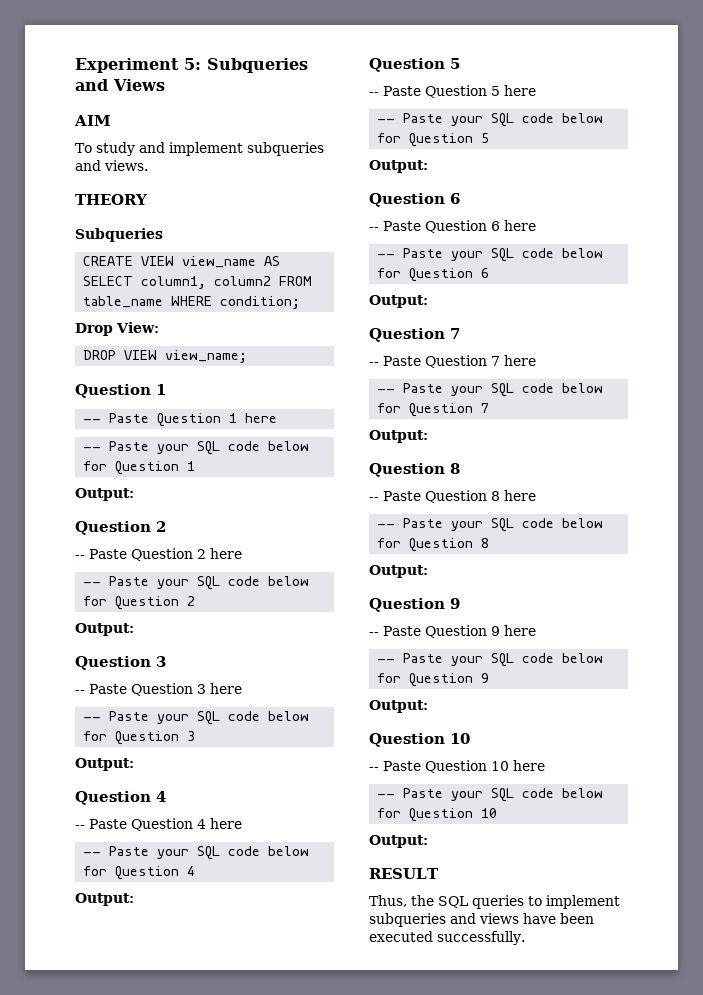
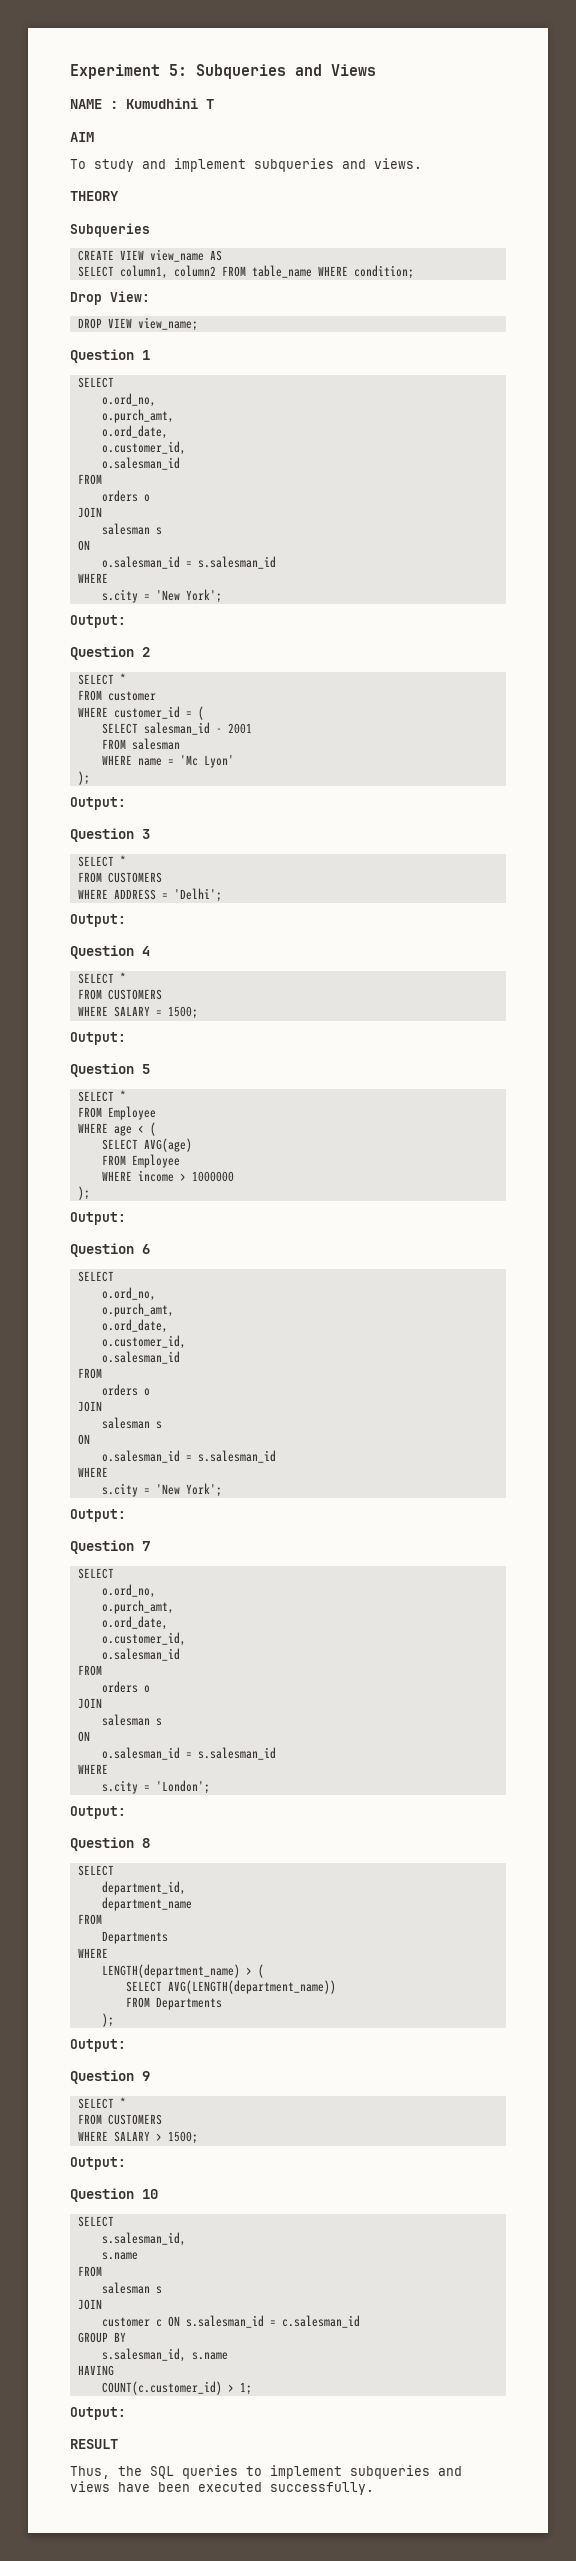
(165, 85) none -> [70,98,214,109] // NAME : Kumudhini T
[83,413,278,427] [83,441,310,455] [83,461,196,475] [75,488,134,501] [75,521,166,535] [75,548,242,561] [83,576,310,590] [83,596,196,610] [75,623,134,636] [75,656,166,670] [75,683,242,696] [83,711,310,725] [83,731,196,745] [75,758,134,771] [75,791,166,805] [75,818,242,831] [83,846,310,860] [83,866,196,880] [75,893,134,906] [369,58,460,72] [369,85,536,98] [377,113,604,127] [377,133,490,147] [369,160,428,173] [369,193,460,207] [369,220,536,233] [377,248,604,262] [377,268,490,282] [369,295,428,308] [369,328,460,342] [369,355,536,368] [377,383,604,397] [377,403,490,417] [369,430,428,443] [369,463,460,477] [369,490,536,503] [377,518,604,532] [377,538,490,552] [369,565,428,578] [369,598,460,612] [369,625,536,638] [377,653,604,667] [377,673,490,687] [369,700,428,713] [369,733,470,747] [369,760,545,773] [377,788,604,802] [377,808,498,822] -- Paste Question 1 here // -- Paste your SQL code below for Question 1 // Output: // Question 2 // -- Paste Question 2 here // -- Paste your SQL code below for Question 2 // Output: // Question 3 // -- Paste Question 3 here // -- Paste your SQL code below for Question 3 // Output: // Question 4 // -- Paste Question 4 here // -- Paste your SQL code below for Question 4 // Output: // Question 5 // -- Paste Question 5 here // -- Paste your SQL code below for Question 5 // Output: // Question 6 // -- Paste Question 6 here // -- Paste your SQL code below for Question 6 // Output: // Question 7 // -- Paste Question 7 here // -- Paste your SQL code below for Question 7 // Output: // Question 8 // -- Paste Question 8 here // -- Paste your SQL code below for Question 8 // Output: // Question 9 // -- Paste Question 9 here // -- Paste your SQL code below for Question 9 // Output: // Question 10 // -- Paste Question 10 here // -- Paste your SQL code below for Question 10 -> [77,377,114,388] [101,393,156,407] [101,409,174,423] [101,425,168,439] [101,441,186,455] [101,457,180,470] [77,474,102,485] [101,490,150,502] [77,507,102,518] [101,523,162,535] [77,540,90,551] [101,556,276,569] [77,573,108,583] [101,589,222,603] [70,615,126,628] [70,646,150,660] [77,673,126,685] [77,690,156,701] [77,706,204,720] [101,722,252,735] [101,738,180,750] [101,755,234,768] [77,771,90,785] [70,797,126,810] [70,828,150,842] [77,855,126,867] [77,872,162,883] [77,888,222,902] [70,914,126,927] [70,945,150,959] [77,972,126,984] [77,989,162,1000] [77,1006,198,1019] [70,1032,126,1045] [70,1063,150,1077] [77,1090,126,1102] [77,1106,156,1120] [77,1122,156,1136] [101,1138,192,1152] [101,1154,180,1168] [101,1170,234,1182] [77,1186,90,1200] [70,1212,126,1225] [70,1243,150,1257] [77,1271,114,1282] [101,1287,156,1301] [101,1303,174,1317] [101,1319,168,1333] [101,1335,186,1349] [101,1351,180,1364] [77,1368,102,1379] [101,1384,150,1396] [77,1401,102,1412] [101,1417,162,1429] [77,1434,90,1445] [101,1450,276,1463] [77,1467,108,1477] [101,1483,222,1497] [70,1509,126,1522] [70,1540,150,1554] [77,1568,114,1579] [101,1584,156,1598] [101,1600,174,1614] [101,1616,168,1630] [101,1632,186,1646] [101,1648,180,1661] [77,1665,102,1676] [101,1681,150,1693] [77,1698,102,1709] [101,1714,162,1726] [77,1731,90,1742] [101,1747,276,1760] [77,1764,108,1774] [101,1780,210,1794] [70,1806,126,1819] [70,1837,150,1851] [77,1865,114,1876] [101,1881,186,1895] [101,1897,192,1911] [77,1914,102,1925] [101,1931,168,1944] [77,1948,108,1958] [101,1964,264,1978] [125,1980,336,1994] [125,1997,222,2010] [101,2013,114,2027] [70,2039,126,2052] [70,2070,150,2084] [77,2097,126,2109] [77,2114,162,2125] [77,2131,198,2144] [70,2157,126,2170] [70,2188,158,2202] [77,2216,114,2227] [101,2232,186,2246] [101,2252,138,2260] [77,2266,102,2277] [101,2282,162,2294] [77,2299,102,2310] [101,2315,360,2328] [77,2332,126,2343] [101,2348,228,2362] [77,2365,114,2376] [101,2381,252,2395] SELECT // o.ord_no, // o.purch_amt, // o.ord_date, // o.customer_id, // o.salesman_id // FROM // orders o // JOIN // salesman s // ON // o.salesman_id = s.salesman_id // WHERE // s.city = 'New York'; // Output: // Question 2 // SELECT * // FROM customer // WHERE customer_id = ( // SELECT salesman_id - 2001 // FROM salesman // WHERE name = 'Mc Lyon' // ); // Output: // Question 3 // SELECT * // FROM CUSTOMERS // WHERE ADDRESS = 'Delhi'; // Output: // Question 4 // SELECT * // FROM CUSTOMERS // WHERE SALARY = 1500; // Output: // Question 5 // SELECT * // FROM Employee // WHERE age < ( // SELECT AVG(age) // FROM Employee // WHERE income > 1000000 // ); // Output: // Question 6 // SELECT // o.ord_no, // o.purch_amt, // o.ord_date, // o.customer_id, // o.salesman_id // FROM // orders o // JOIN // salesman s // ON // o.salesman_id = s.salesman_id // WHERE // s.city = 'New York'; // Output: // Question 7 // SELECT // o.ord_no, // o.purch_amt, // o.ord_date, // o.customer_id, // o.salesman_id // FROM // orders o // JOIN // salesman s // ON // o.salesman_id = s.salesman_id // WHERE // s.city = 'London'; // Output: // Question 8 // SELECT // department_id, // department_name // FROM // Departments // WHERE // LENGTH(department_name) > ( // SELECT AVG(LENGTH(department_name)) // FROM Departments // ); // Output: // Question 9 // SELECT * // FROM CUSTOMERS // WHERE SALARY > 1500; // Output: // Question 10 // SELECT // s.salesman_id, // s.name // FROM // salesman s // JOIN // customer c ON s.salesman_id = c.salesman_id // GROUP BY // s.salesman_id, s.name // HAVING // COUNT(c.customer_id) > 1;

